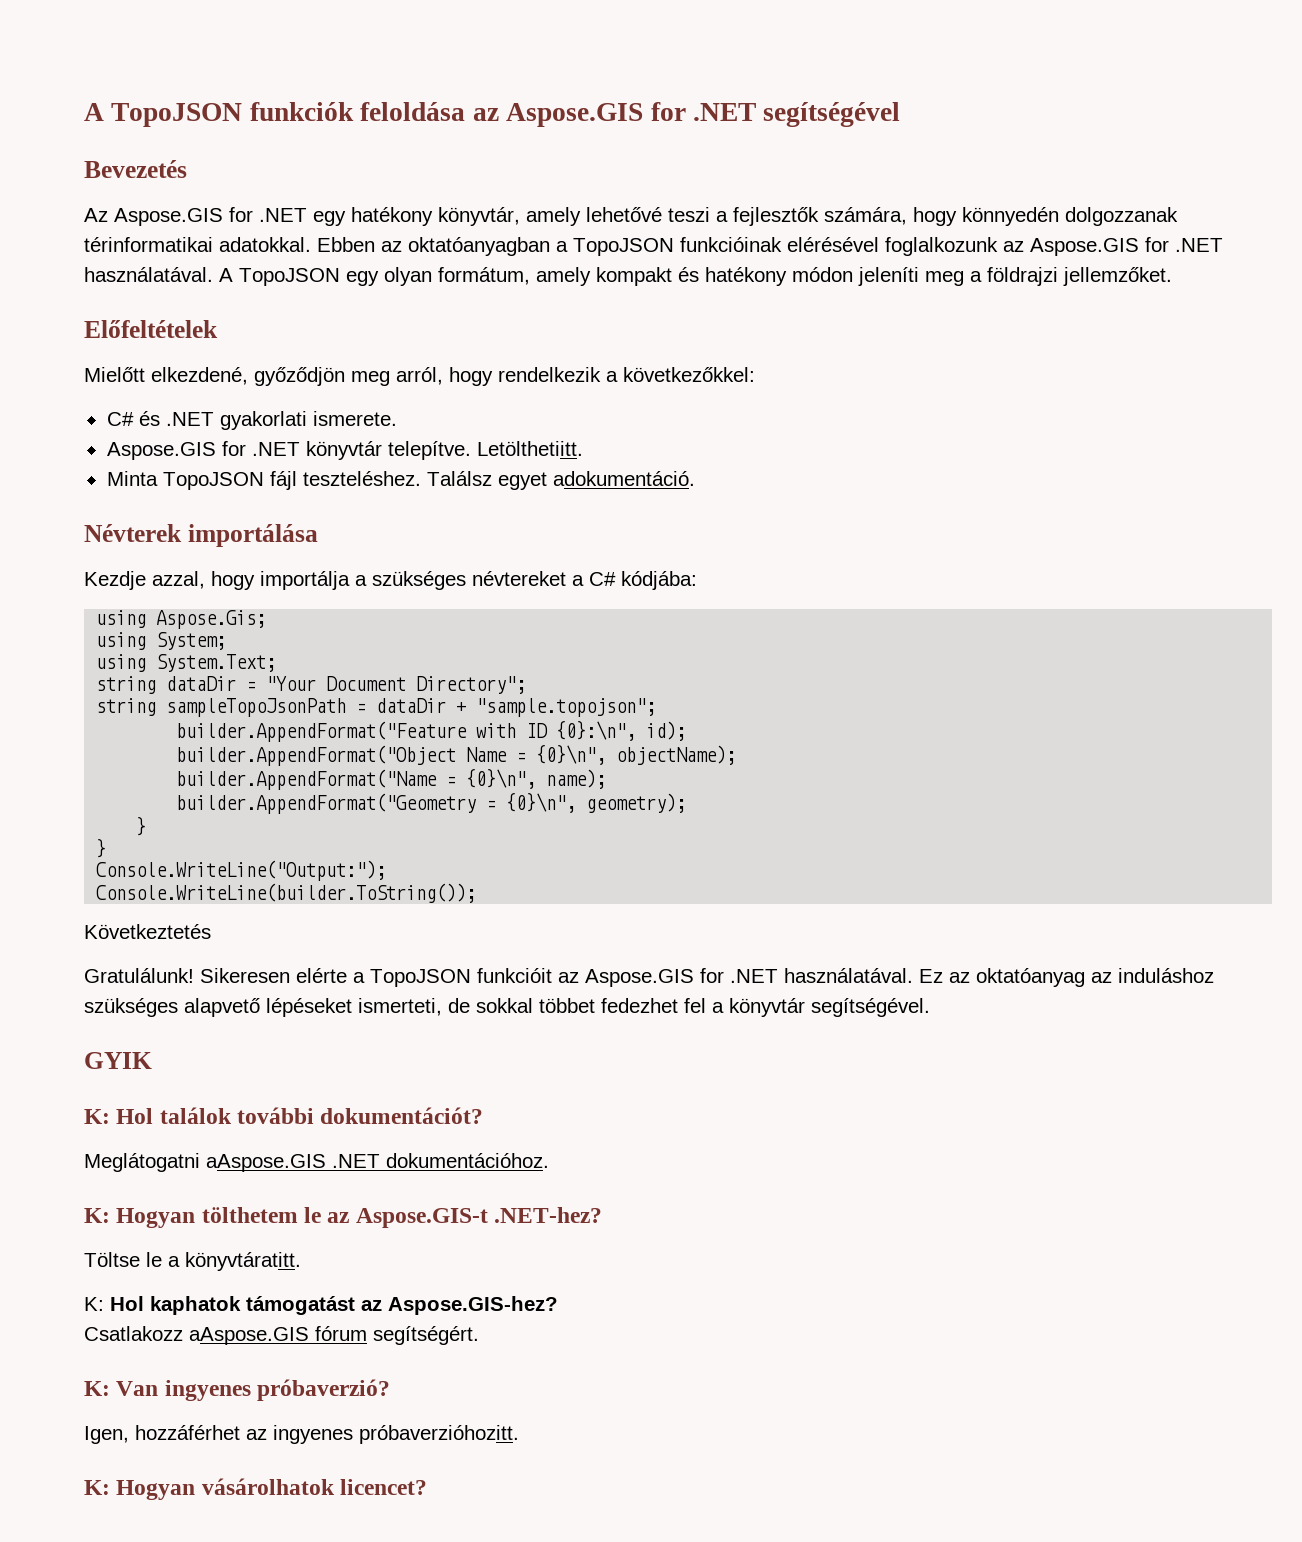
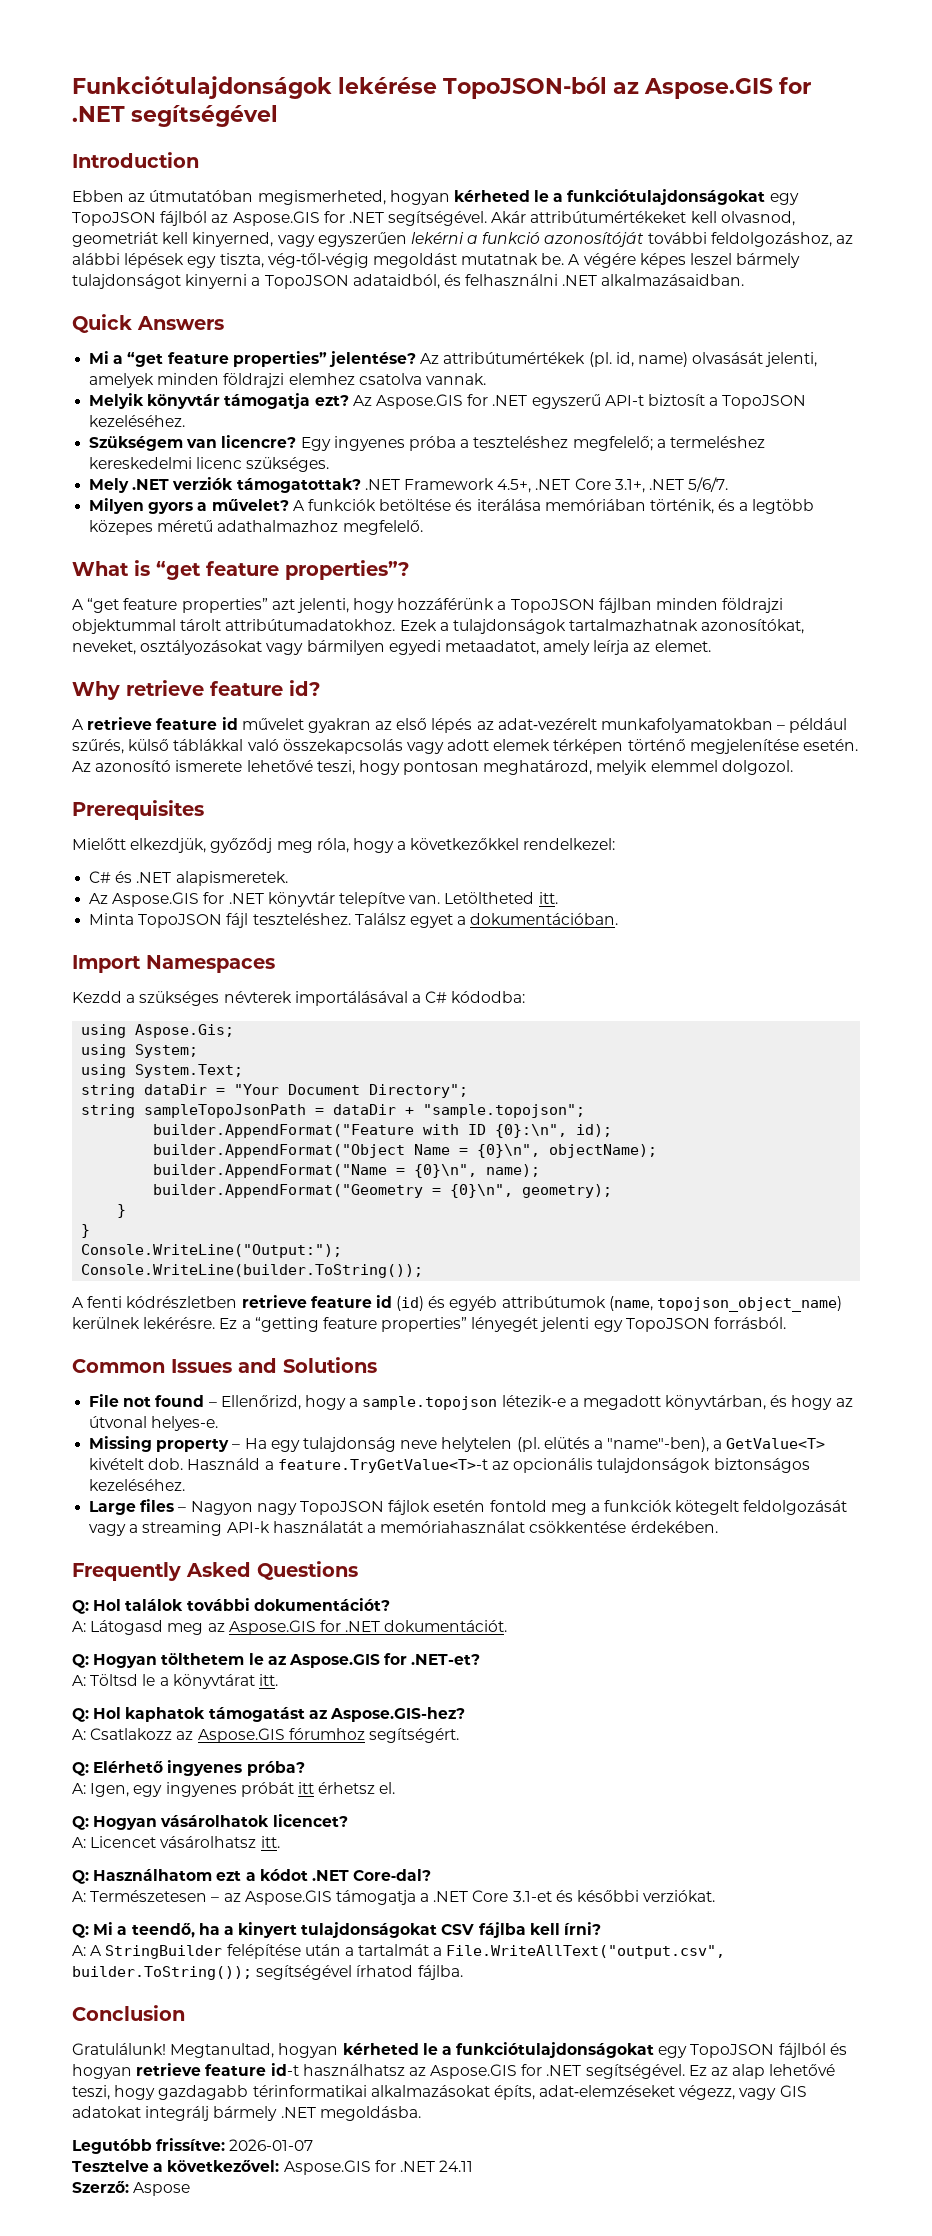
[84,102,466,127] A TopoJSON funkciók feloldása -> [72,76,607,99] Funkciótulajdonságok lekérése TopoJSON-ból
[84,160,187,178] [84,207,1178,226] [84,237,1223,256] [84,267,1172,286] [84,320,218,338] [84,367,755,386] [106,411,397,430] [106,441,583,460] Bevezetés // Az Aspose.GIS for .NET egy hatékony könyvtár, amely lehetővé teszi a fejlesztők számára, hogy könnyedén dolgozzanak térinformatikai adatokkal. Ebben az oktatóanyagban a TopoJSON funkcióinak elérésével foglalkozunk az Aspose.GIS for .NET használatával. A TopoJSON egy olyan formátum, amely kompakt és hatékony módon jeleníti meg a földrajzi jellemzőket. // Előfeltételek // Mielőtt elkezdené, győződjön meg arról, hogy rendelkezik a következőkkel: // C# és .NET gyakorlati ismerete. // Aspose.GIS for .NET könyvtár telepítve. Letölthetiitt. -> [72,152,199,168] [72,189,799,205] [72,211,795,226] [72,232,854,247] [72,253,801,268] [72,274,745,289] [72,314,224,333] [89,351,818,367] [89,373,486,388] [89,393,807,409] [89,415,186,427] [89,435,765,451] [89,457,330,472] [89,477,729,493] [89,498,815,514] [89,520,423,535] [72,560,409,580] [72,598,784,613] [72,619,805,634] [72,640,711,655] [72,680,320,700] [72,717,848,733] [72,739,859,754] [72,760,793,775] [72,800,204,820] [72,838,616,853] [89,871,288,886] [89,892,558,907] Introduction // Ebben az útmutatóban megismerheted, hogyan kérheted le a funkciótulajdonságokat egy TopoJSON fájlból az Aspose.GIS for .NET segítségével. Akár attribútumértékeket kell olvasnod, geometriát kell kinyerned, vagy egyszerűen lekérni a funkció azonosítóját további feldolgozáshoz, az alábbi lépések egy tiszta, vég‑től‑végig megoldást mutatnak be. A végére képes leszel bármely tulajdonságot kinyerni a TopoJSON adataidból, és felhasználni .NET alkalmazásaidban. // Quick Answers // Mi a “get feature properties” jelentése? Az attribútumértékek (pl. id, name) olvasását jelenti, amelyek minden földrajzi elemhez csatolva vannak. // Melyik könyvtár támogatja ezt? Az Aspose.GIS for .NET egyszerű API-t biztosít a TopoJSON kezeléséhez. // Szükségem van licencre? Egy ingyenes próba a teszteléshez megfelelő; a termeléshez kereskedelmi licenc szükséges. // Mely .NET verziók támogatottak? .NET Framework 4.5+, .NET Core 3.1+, .NET 5/6/7. // Milyen gyors a művelet? A funkciók betöltése és iterálása memóriában történik, és a legtöbb közepes méretű adathalmazhoz megfelelő. // What is “get feature properties”? // A “get feature properties” azt jelenti, hogy hozzáférünk a TopoJSON fájlban minden földrajzi objektummal tárolt attribútumadatokhoz. Ezek a tulajdonságok tartalmazhatnak azonosítókat, neveket, osztályozásokat vagy bármilyen egyedi metaadatot, amely leírja az elemet. // Why retrieve feature id? // A retrieve feature id művelet gyakran az első lépés az adat‑vezérelt munkafolyamatokban – például szűrés, külső táblákkal való összekapcsolás vagy adott elemek térképen történő megjelenítése esetén. Az azonosító ismerete lehetővé teszi, hogy pontosan meghatározd, melyik elemmel dolgozol. // Prerequisites // Mielőtt elkezdjük, győződj meg róla, hogy a következőkkel rendelkezel: // C# és .NET alapismeretek. // Az Aspose.GIS for .NET könyvtár telepítve van. Letöltheted itt.
[552,471,695,486] [84,524,318,547] [84,571,566,590] adokumentáció. // Névterek importálása // Kezdje azzal, hogy importálja a szükséges névtereket -> [457,913,619,925] [72,955,275,973] [72,991,408,1006] a dokumentációban. // Import Namespaces // Kezdd a szükséges névterek importálásával
[621,571,697,590] kódjába: -> [451,991,526,1003] kódodba:
[84,924,211,939] [84,968,1214,987] [84,998,930,1017] [84,1052,152,1069] [84,1107,484,1124] [84,1153,549,1172] [84,1207,603,1228] [84,1252,301,1271] [84,1297,104,1311] Következtetés // Gratulálunk! Sikeresen elérte a TopoJSON funkcióit az Aspose.GIS for .NET használatával. Ez az oktatóanyag az induláshoz szükséges alapvető lépéseket ismerteti, de sokkal többet fedezhet fel a könyvtár segítségével. // GYIK // K: Hol találok további dokumentációt? // Meglátogatni aAspose.GIS .NET dokumentációhoz. // K: Hogyan tölthetem le az Aspose.GIS-t .NET-hez? // Töltse le a könyvtáratitt. // K: -> [72,1295,843,1312] [72,1317,787,1332] [72,1357,377,1373] [89,1394,853,1410] [89,1416,219,1431] [89,1436,826,1452] [89,1458,810,1473] [89,1479,186,1491] [89,1499,848,1515] [89,1521,718,1536] [72,1561,358,1581] [72,1598,390,1614] [72,1620,508,1635] [72,1653,481,1668] [72,1674,278,1689] [72,1708,89,1722] A fenti kódrészletben retrieve feature id (id) és egyéb attribútumok (name, topojson_object_name) kerülnek lekérésre. Ez a “getting feature properties” lényegét jelenti egy TopoJSON forrásból. // Common Issues and Solutions // File not found – Ellenőrizd, hogy a sample.topojson létezik-e a megadott könyvtárban, és hogy az útvonal helyes-e. // Missing property – Ha egy tulajdonság neve helytelen (pl. elütés a "name"-ben), a GetValue<T> kivételt dob. Használd a feature.TryGetValue<T>-t az opcionális tulajdonságok biztonságos kezeléséhez. // Large files – Nagyon nagy TopoJSON fájlok esetén fontold meg a funkciók kötegelt feldolgozását vagy a streaming API-k használatát a memóriahasználat csökkentése érdekében. // Frequently Asked Questions // Q: Hol találok további dokumentációt? // A: Látogasd meg az Aspose.GIS for .NET dokumentációt. // Q: Hogyan tölthetem le az Aspose.GIS for .NET-et? // A: Töltsd le a könyvtárat itt. // Q:
[84,1326,479,1345] [84,1379,391,1401] [84,1425,519,1444] [84,1478,428,1500] Csatlakozz aAspose.GIS fórum segítségért. // K: Van ingyenes próbaverzió? // Igen, hozzáférhet az ingyenes próbaverzióhozitt. // K: Hogyan vásárolhatok licencet? -> [72,1728,459,1743] [72,1760,305,1776] [72,1782,396,1797] [72,1814,348,1830] [72,1836,280,1848] [72,1869,432,1884] [72,1890,716,1905] [72,1922,602,1938] [72,1944,726,1959] [72,1965,463,1980] [72,2005,185,2021] [72,2042,847,2058] [72,2063,836,2079] [72,2085,807,2100] [72,2106,421,2121] [72,2138,314,2154] [72,2160,474,2175] [72,2181,191,2196] A: Csatlakozz az Aspose.GIS fórumhoz segítségért. // Q: Elérhető ingyenes próba? // A: Igen, egy ingyenes próbát itt érhetsz el. // Q: Hogyan vásárolhatok licencet? // A: Licencet vásárolhatsz itt. // Q: Használhatom ezt a kódot .NET Core‑dal? // A: Természetesen – az Aspose.GIS támogatja a .NET Core 3.1-et és későbbi verziókat. // Q: Mi a teendő, ha a kinyert tulajdonságokat CSV fájlba kell írni? // A: A StringBuilder felépítése után a tartalmát a File.WriteAllText("output.csv", builder.ToString()); segítségével írhatod fájlba. // Conclusion // Gratulálunk! Megtanultad, hogyan kérheted le a funkciótulajdonságokat egy TopoJSON fájlból és hogyan retrieve feature id-t használhatsz az Aspose.GIS for .NET segítségével. Ez az alap lehetővé teszi, hogy gazdagabb térinformatikai alkalmazásokat építs, adat‑elemzéseket végezz, vagy GIS adatokat integrálj bármely .NET megoldásba. // Legutóbb frissítve: 2026-01-07 // Tesztelve a következővel: Aspose.GIS for .NET 24.11 // Szerző: Aspose

